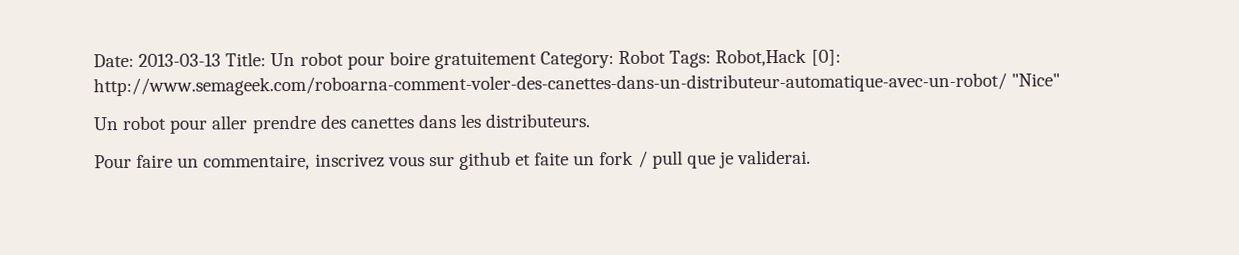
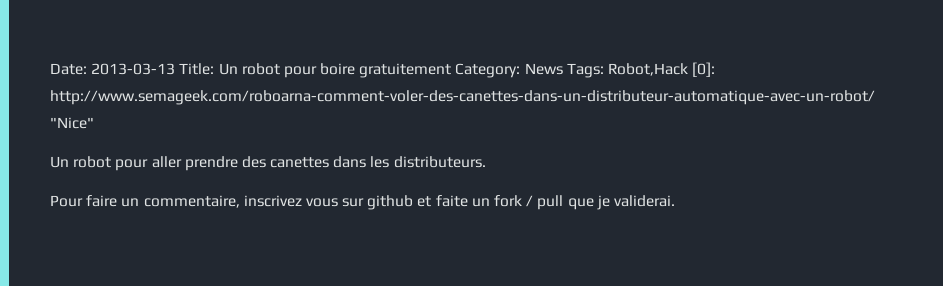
[618,49,667,65] Robot -> [524,63,563,75] News

